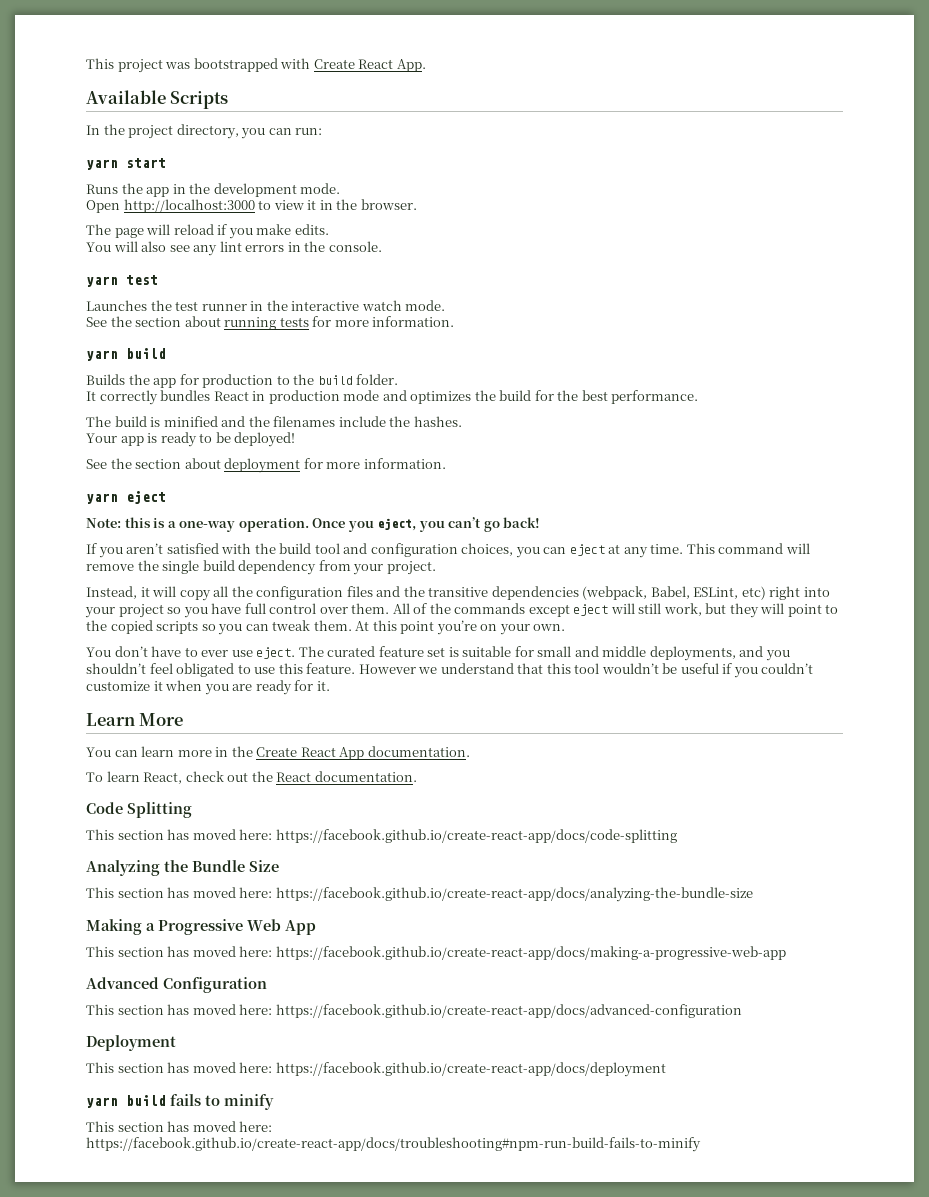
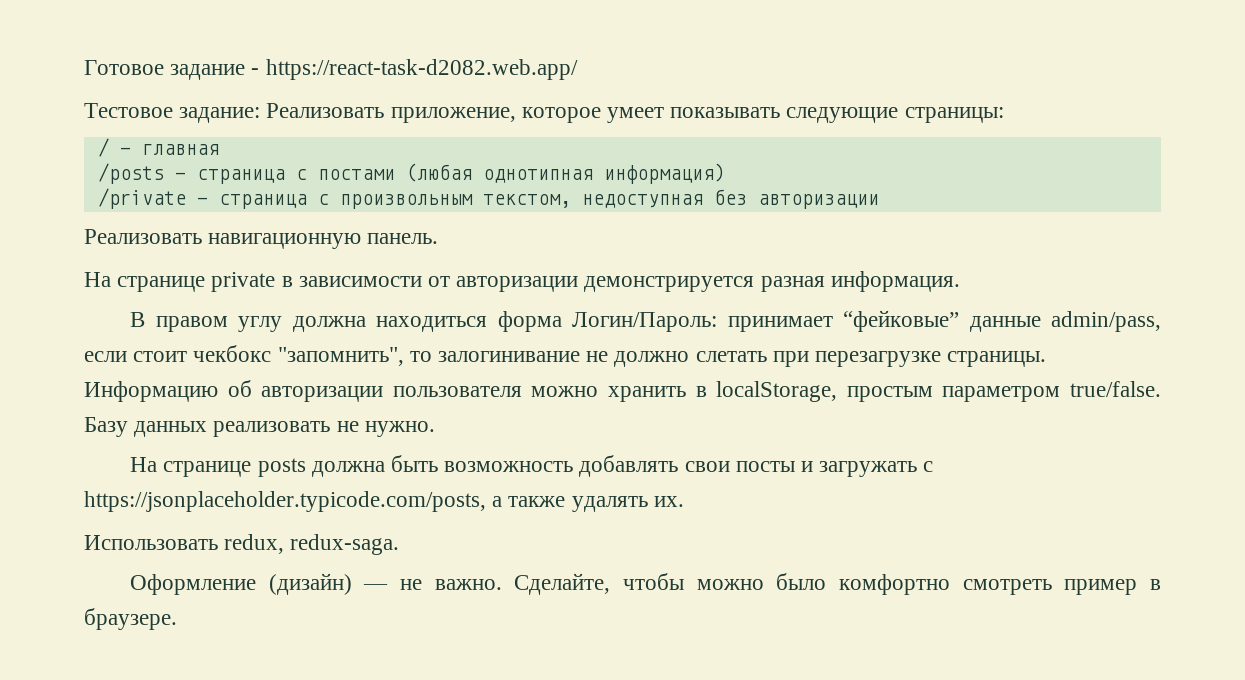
[86,58,426,73] [86,90,229,109] [86,124,323,139] [86,158,166,170] [86,183,341,197] [86,199,417,213] [86,224,329,239] [86,241,382,256] [86,275,158,287] [86,300,446,311] [86,316,455,330] [86,348,166,361] [86,374,399,388] [86,390,699,405] [86,416,462,427] [86,432,296,447] [86,458,446,473] [86,491,166,504] [86,517,541,532] [86,543,810,558] [86,560,436,575] [86,586,830,601] [85,603,839,618] [86,620,566,635] [86,646,790,661] [86,663,814,678] [86,680,330,695] [86,713,184,726] [86,746,470,760] [86,771,417,784] [86,802,192,818] [86,829,677,843] [86,860,279,876] [86,887,753,902] [86,919,316,935] [86,946,786,960] [86,977,267,993] [86,1004,742,1018] [86,1035,176,1051] [86,1062,666,1077] [86,1094,274,1110] [86,1121,273,1132] [86,1137,701,1152] This project was bootstrapped with Create React App. // Available Scripts // In the project directory, you can run: // yarn start // Runs the app in the development mode. // Open http://localhost:3000 to view it in the browser. // The page will reload if you make edits. // You will also see any lint errors in the console. // yarn test // Launches the test runner in the interactive watch mode. // See the section about running tests for more information. // yarn build // Builds the app for production to the build folder. // It correctly bundles React in production mode and optimizes the build for the best performance. // The build is minified and the filenames include the hashes. // Your app is ready to be deployed! // See the section about deployment for more information. // yarn eject // Note: this is a one-way operation. Once you eject, you can’t go back! // If you aren’t satisfied with the build tool and configuration choices, you can eject at any time. This command will remove the single build dependency from your project. // Instead, it will copy all the configuration files and the transitive dependencies (webpack, Babel, ESLint, etc) right into your project so you have full control over them. All of the commands except eject will still work, but they will point to the copied scripts so you can tweak them. At this point you’re on your own. // You don’t have to ever use eject. The curated feature set is suitable for small and middle deployments, and you shouldn’t feel obligated to use this feature. However we understand that this tool wouldn’t be useful if you couldn’t customize it when you are ready for it. // Learn More // You can learn more in the Create React App documentation. // To learn React, check out the React documentation. // Code Splitting // This section has moved here: https://facebook.github.io/create-react-app/docs/code-splitting // Analyzing the Bundle Size // This section has moved here: https://facebook.github.io/create-react-app/docs/analyzing-the-bundle-size // Making a Progressive Web App // This section has moved here: https://facebook.github.io/create-react-app/docs/making-a-progressive-web-app // Advanced Configuration // This section has moved here: https://facebook.github.io/create-react-app/docs/advanced-configuration // Deployment // This section has moved here: https://facebook.github.io/create-react-app/docs/deployment // yarn build fails to minify // This section has moved here: https://facebook.github.io/create-react-app/docs/troubleshooting#npm-run-build-fails-to-minify -> [84,59,578,80] [84,103,1004,123] [97,138,219,157] [97,163,725,184] [97,188,879,209] [84,229,439,249] [84,271,960,292] [130,310,1161,332] [84,345,1047,367] [84,380,1161,402] [84,417,435,437] [130,455,934,477] [84,491,684,512] [84,534,400,555] [130,573,1162,595] [84,608,177,630] Готовое задание - https://react-task-d2082.web.app/ // Тестовое задание: Реализовать приложение, которое умеет показывать следующие страницы: // / — главная // /posts — страница с постами (любая однотипная информация) // /private — страница с произвольным текстом, недоступная без авторизации // Реализовать навигационную панель. // На странице private в зависимости от авторизации демонстрируется разная информация. // В правом углу должна находиться форма Логин/Пароль: принимает “фейковые” данные admin/pass, если стоит чекбокс "запомнить", то залогинивание не должно слетать при перезагрузке страницы. Информацию об авторизации пользователя можно хранить в localStorage, простым параметром true/false. Базу данных реализовать не нужно. // На странице posts должна быть возможность добавлять свои посты и загружать с https://jsonplaceholder.typicode.com/posts, а также удалять их. // Использовать redux, redux-saga. // Оформление (дизайн) — не важно. Сделайте, чтобы можно было комфортно смотреть пример в браузере.

